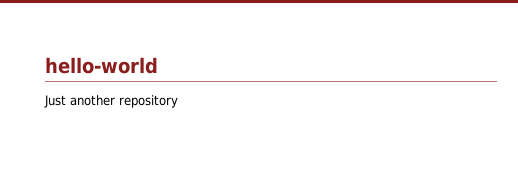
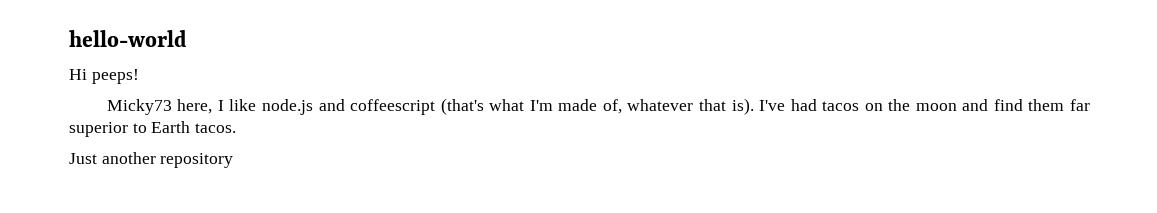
(158, 65) none -> [69,69,139,84] [106,98,1090,115] [69,121,237,137] // Hi peeps! // Micky73 here, I like node.js and coffeescript (that's what I'm made of, whatever that is). I've had tacos on the moon and find them far superior to Earth tacos.

